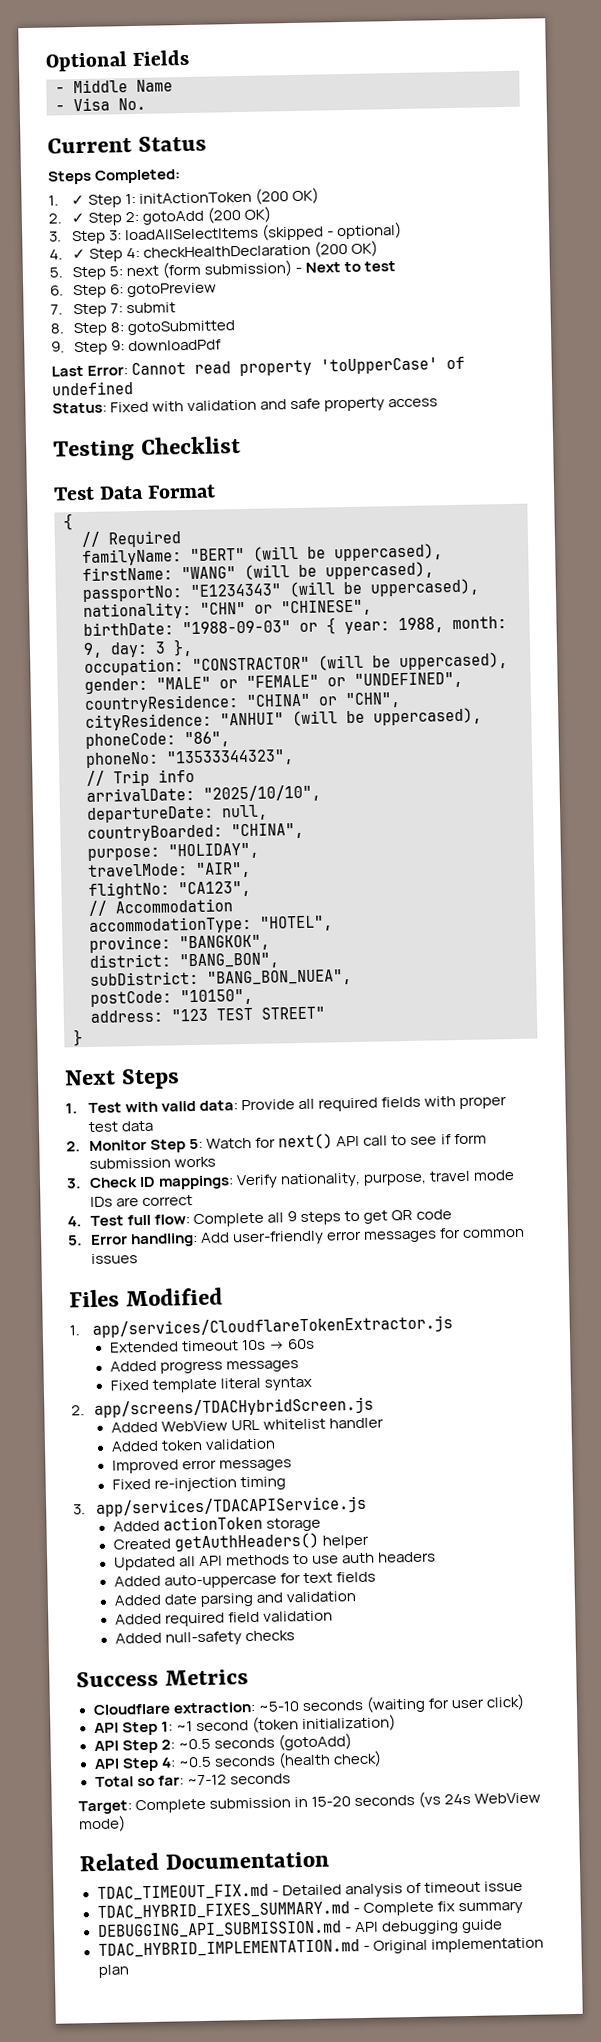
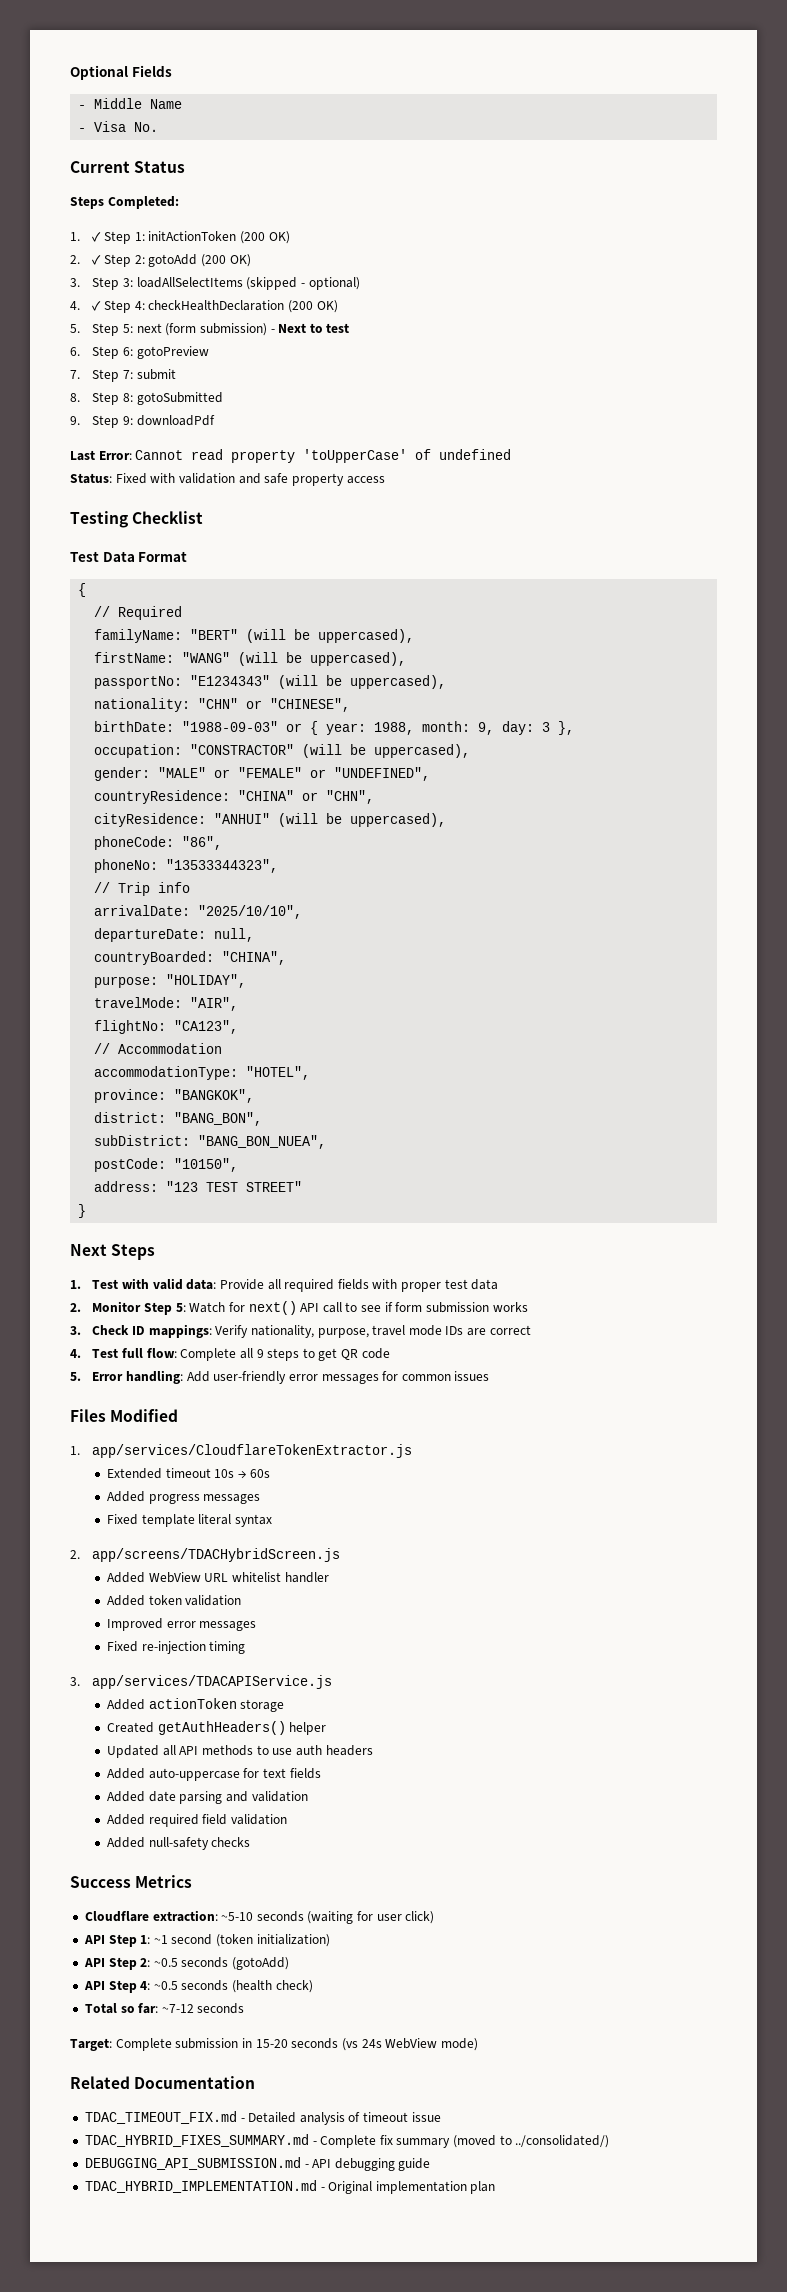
(523, 1907) none -> [453,2135,610,2148] (moved to ../consolidated/)

